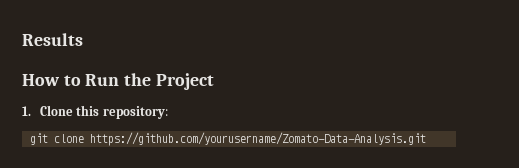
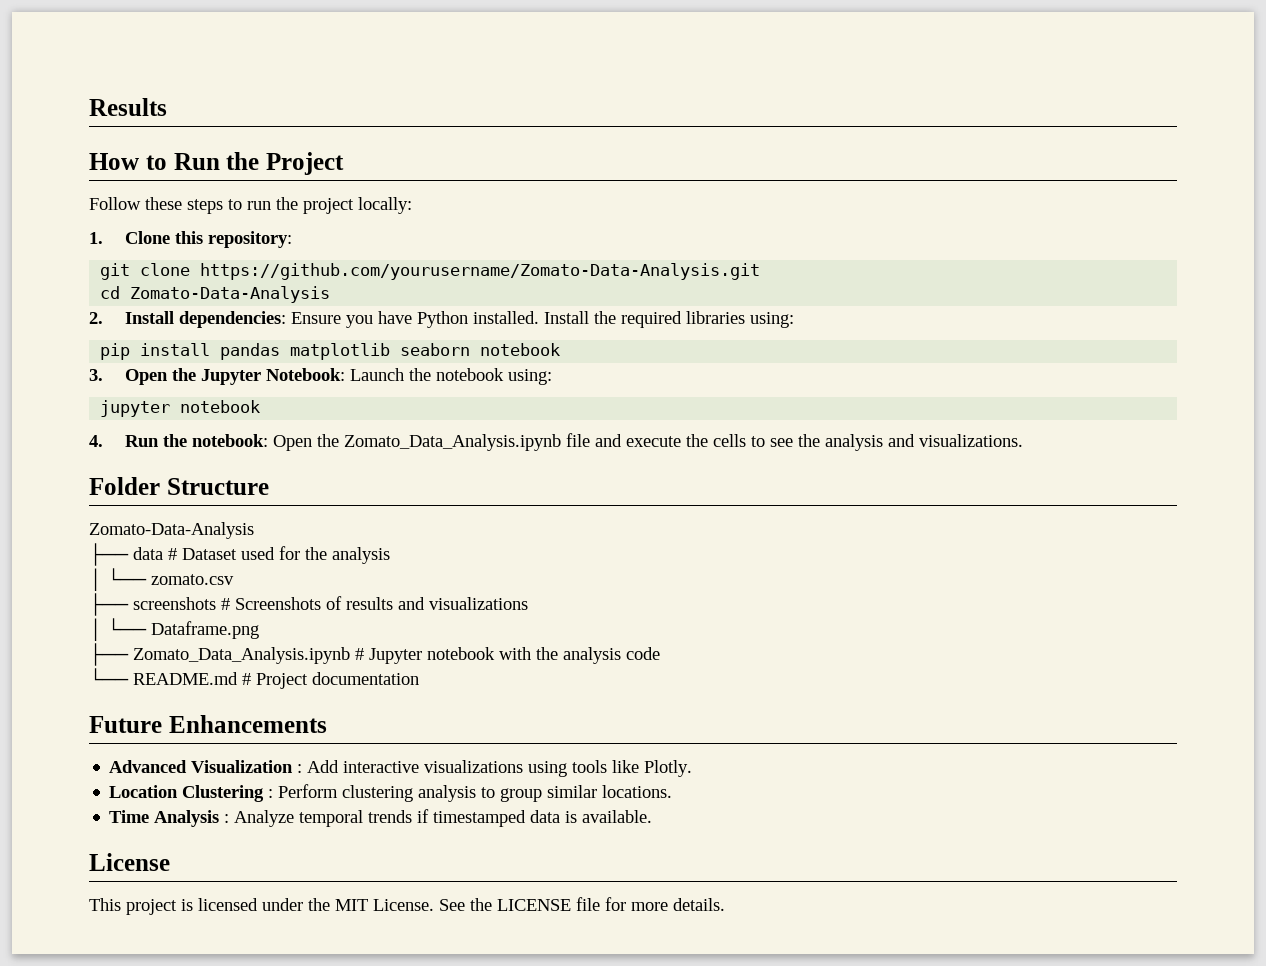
(214, 81) none -> [89,197,412,214] // Follow these steps to run the project locally:
(426, 139) none -> [100,286,331,303] [89,311,794,328] [100,343,561,360] [89,368,552,385] [100,400,261,417] [89,433,1023,451] [89,477,269,495] [89,522,254,539] [89,543,390,566] [89,568,234,591] [89,593,528,616] [89,618,259,641] [89,643,660,666] [89,668,419,689] [89,715,327,733] [109,760,693,777] [109,784,673,802] [109,809,653,827] [89,853,170,871] [89,897,725,915] // cd Zomato-Data-Analysis // 2. Install dependencies: Ensure you have Python installed. Install the required libraries using: // pip install pandas matplotlib seaborn notebook // 3. Open the Jupyter Notebook: Launch the notebook using: // jupyter notebook // 4. Run the notebook: Open the Zomato_Data_Analysis.ipynb file and execute the cells to see the analysis and visualizations. // Folder Structure // Zomato-Data-Analysis // ├── data # Dataset used for the analysis // │ └── zomato.csv // ├── screenshots # Screenshots of results and visualizations // │ └── Dataframe.png // ├── Zomato_Data_Analysis.ipynb # Jupyter notebook with the analysis code // └── README.md # Project documentation // Future Enhancements // Advanced Visualization : Add interactive visualizations using tools like Plotly. // Location Clustering : Perform clustering analysis to group similar locations. // Time Analysis : Analyze temporal trends if timestamped data is available. // License // This project is licensed under the MIT License. See the LICENSE file for more details.

